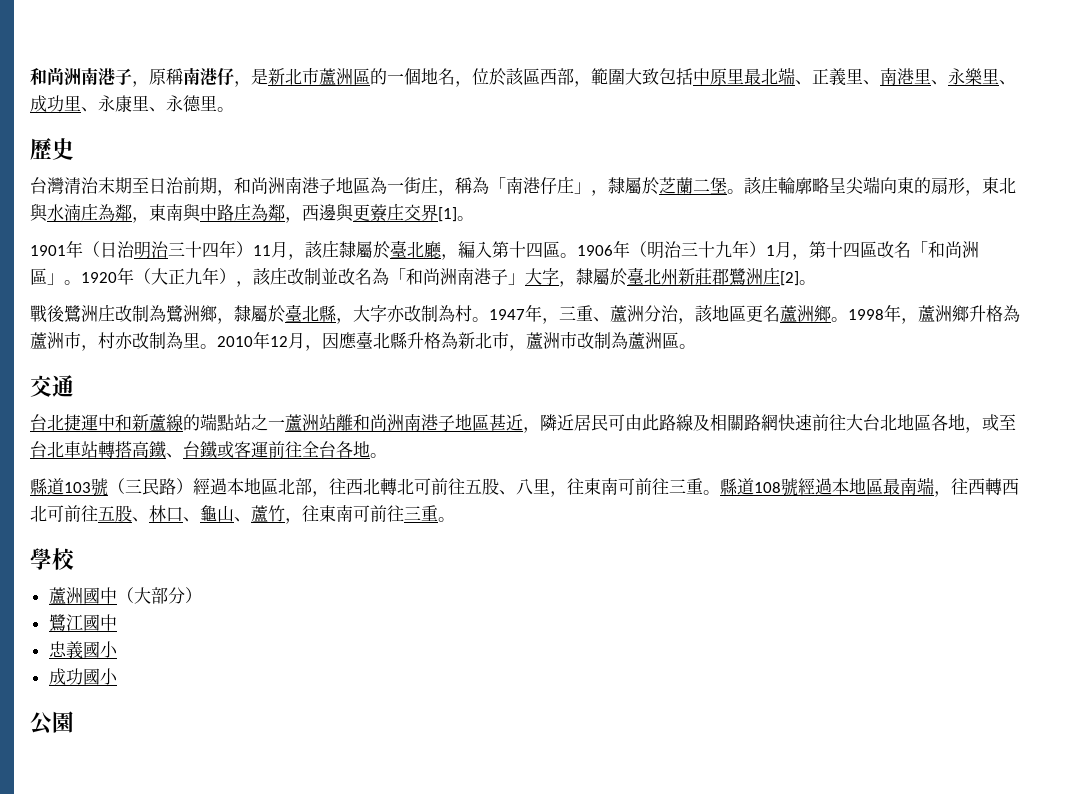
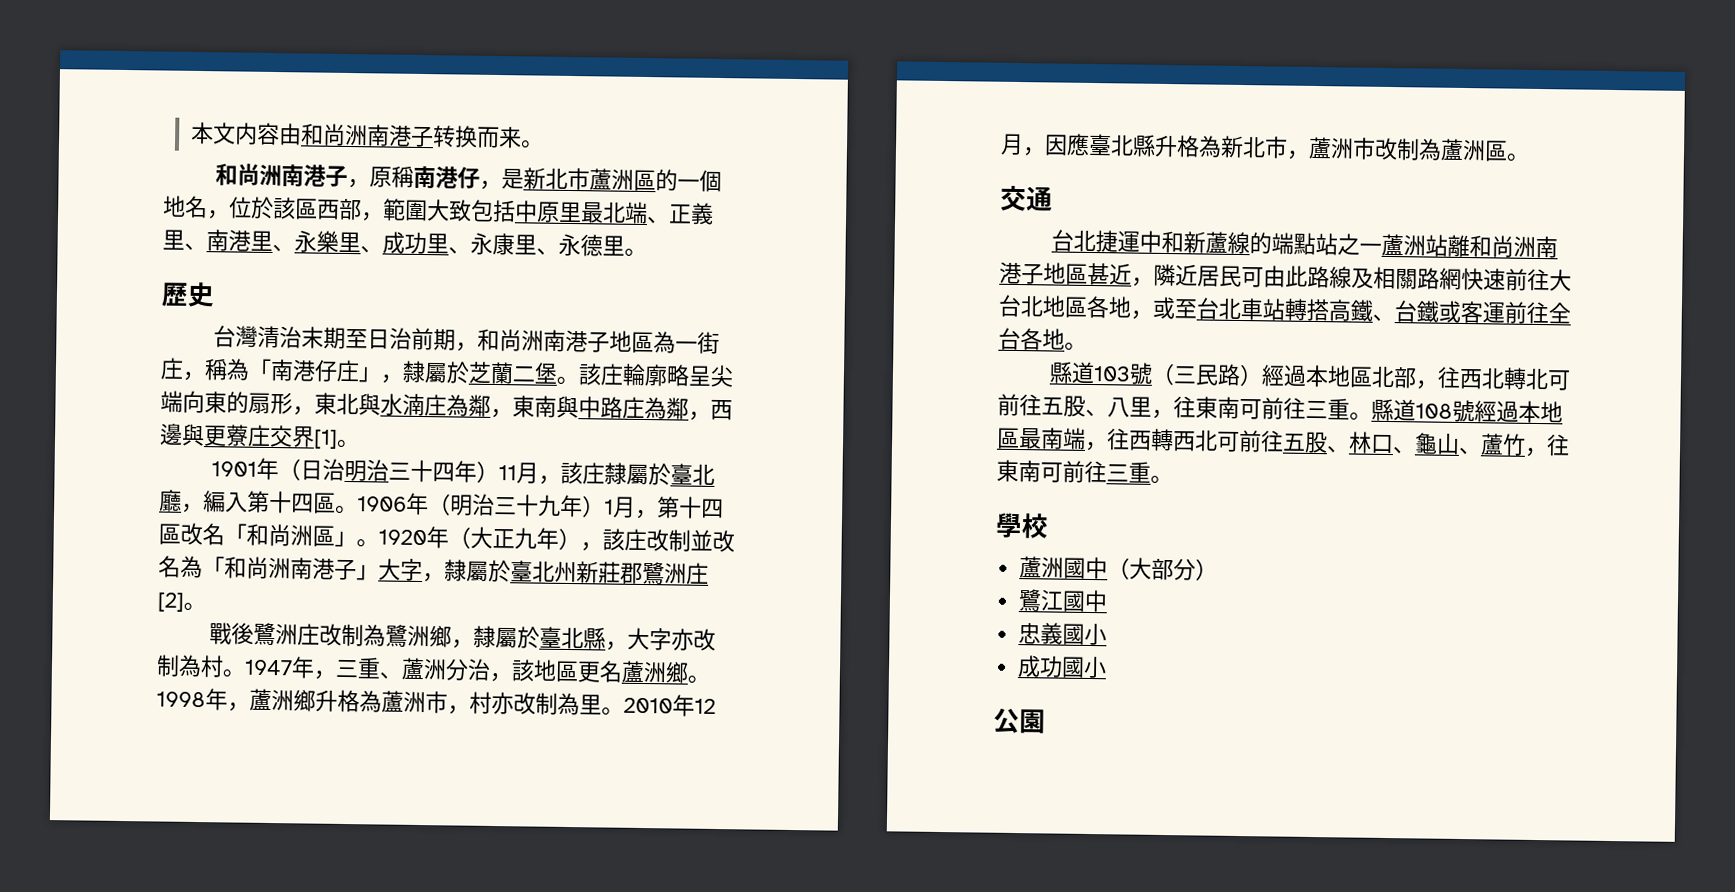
(30, 76) none -> [189,121,544,149] 本文内容由和尚洲南港子转换而来。 //

